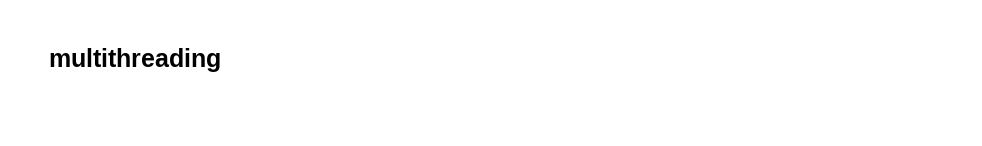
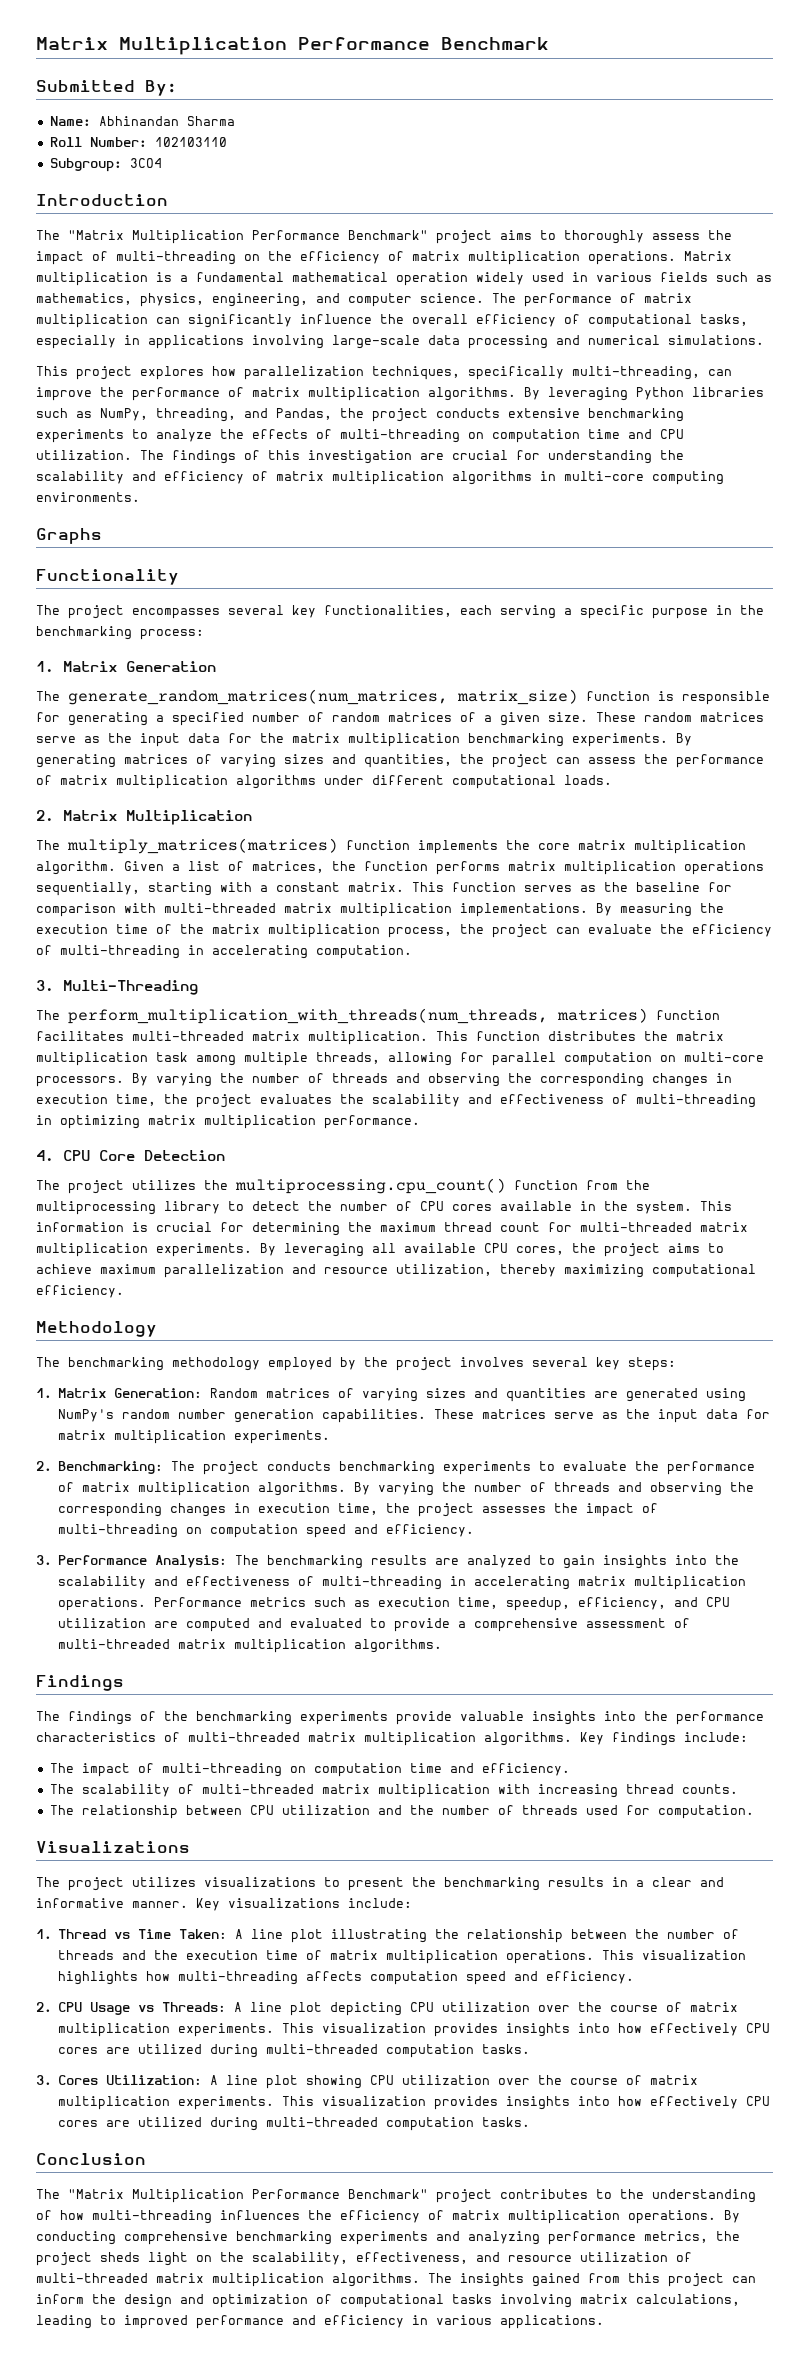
[49,48,221,72] multithreading -> [36,37,549,55] [36,80,177,96] [49,116,235,126] [49,137,227,147] [49,158,162,172] [36,194,168,206] [36,230,732,244] [36,251,732,265] [36,272,772,286] [36,293,692,307] [36,314,748,328] [36,335,764,349] [36,366,732,380] [36,387,764,401] [36,408,684,422] [36,429,684,443] [36,450,684,464] [36,471,724,485] [36,492,140,502] [36,528,102,544] [36,569,179,585] [36,605,764,619] [36,626,204,640] [36,661,216,672] [36,689,770,705] [36,712,764,726] [36,733,692,747] [36,754,764,768] [36,775,612,789] [36,810,252,825] [36,838,746,854] [36,861,764,875] [36,882,732,896] [36,903,724,917] [36,924,772,938] [36,945,412,959] [36,980,198,995] [36,1008,720,1024] [36,1031,724,1045] [36,1052,764,1066] [36,1073,732,1087] [36,1094,756,1108] [36,1115,420,1129] [36,1150,225,1161] [36,1178,650,1194] [36,1201,732,1215] [36,1222,748,1236] [36,1243,724,1257] [36,1264,756,1278] [36,1285,124,1298] [36,1321,157,1337] [36,1357,676,1371] [36,1388,747,1402] [58,1409,771,1423] [58,1430,331,1444] [36,1461,756,1475] [58,1482,755,1496] [58,1503,659,1517] [58,1524,475,1538] [36,1555,740,1569] [58,1576,747,1590] [58,1597,731,1611] [58,1618,691,1632] [58,1639,443,1653] [36,1675,124,1691] [36,1711,764,1725] [36,1732,748,1746] [49,1763,570,1777] [49,1784,738,1798] [49,1805,754,1819] [36,1841,190,1853] [36,1877,724,1891] [36,1898,412,1911] [36,1929,740,1943] [58,1950,747,1964] [58,1971,635,1985] [36,2002,739,2016] [58,2023,771,2037] [58,2044,531,2058] [36,2075,699,2089] [58,2096,771,2110] [58,2117,531,2131] [36,2153,146,2165] [36,2189,756,2203] [36,2210,740,2224] [36,2231,740,2245] [36,2252,692,2266] [36,2273,756,2287] [36,2294,740,2308] [36,2315,604,2329] Matrix Multiplication Performance Benchmark // Submitted By: // Name: Abhinandan Sharma // Roll Number: 102103110 // Subgroup: 3CO4 // Introduction // The "Matrix Multiplication Performance Benchmark" project aims to thoroughly assess the impact of multi-threading on the efficiency of matrix multiplication operations. Matrix multiplication is a fundamental mathematical operation widely used in various fields such as mathematics, physics, engineering, and computer science. The performance of matrix multiplication can significantly influence the overall efficiency of computational tasks, especially in applications involving large-scale data processing and numerical simulations. // This project explores how parallelization techniques, specifically multi-threading, can improve the performance of matrix multiplication algorithms. By leveraging Python libraries such as NumPy, threading, and Pandas, the project conducts extensive benchmarking experiments to analyze the effects of multi-threading on computation time and CPU utilization. The findings of this investigation are crucial for understanding the scalability and efficiency of matrix multiplication algorithms in multi-core computing environments. // Graphs // Functionality // The project encompasses several key functionalities, each serving a specific purpose in the benchmarking process: // 1. Matrix Generation // The generate_random_matrices(num_matrices, matrix_size) function is responsible for generating a specified number of random matrices of a given size. These random matrices serve as the input data for the matrix multiplication benchmarking experiments. By generating matrices of varying sizes and quantities, the project can assess the performance of matrix multiplication algorithms under different computational loads. // 2. Matrix Multiplication // The multiply_matrices(matrices) function implements the core matrix multiplication algorithm. Given a list of matrices, the function performs matrix multiplication operations sequentially, starting with a constant matrix. This function serves as the baseline for comparison with multi-threaded matrix multiplication implementations. By measuring the execution time of the matrix multiplication process, the project can evaluate the efficiency of multi-threading in accelerating computation. // 3. Multi-Threading // The perform_multiplication_with_threads(num_threads, matrices) function facilitates multi-threaded matrix multiplication. This function distributes the matrix multiplication task among multiple threads, allowing for parallel computation on multi-core processors. By varying the number of threads and observing the corresponding changes in execution time, the project evaluates the scalability and effectiveness of multi-threading in optimizing matrix multiplication performance. // 4. CPU Core Detection // The project utilizes the multiprocessing.cpu_count() function from the multiprocessing library to detect the number of CPU cores available in the system. This information is crucial for determining the maximum thread count for multi-threaded matrix multiplication experiments. By leveraging all available CPU cores, the project aims to achieve maximum parallelization and resource utilization, thereby maximizing computational efficiency. // Methodology // The benchmarking methodology employed by the project involves several key steps: // 1. Matrix Generation: Random matrices of varying sizes and quantities are generated using NumPy's random number generation capabilities. These matrices serve as the input data for matrix multiplication experiments. // 2. Benchmarking: The project conducts benchmarking experiments to evaluate the performance of matrix multiplication algorithms. By varying the number of threads and observing the corresponding changes in execution time, the project assesses the impact of multi-threading on computation speed and efficiency. // 3. Performance Analysis: The benchmarking results are analyzed to gain insights into the scalability and effectiveness of multi-threading in accelerating matrix multiplication operations. Performance metrics such as execution time, speedup, efficiency, and CPU utilization are computed and evaluated to provide a comprehensive assessment of multi-threaded matrix multiplication algorithms. // Findings // The findings of the benchmarking experiments provide valuable insights into the performance characteristics of multi-threaded matrix multiplication algorithms. Key findings include: // The impact of multi-threading on computation time and efficiency. // The scalability of multi-threaded matrix multiplication with increasing thread counts. // The relationship between CPU utilization and the number of threads used for computation. // Visualizations // The project utilizes visualizations to present the benchmarking results in a clear and informative manner. Key visualizations include: // 1. Thread vs Time Taken: A line plot illustrating the relationship between the number of threads and the execution time of matrix multiplication operations. This visualization highlights how multi-threading affects computation speed and efficiency. // 2. CPU Usage vs Threads: A line plot depicting CPU utilization over the course of matrix multiplication experiments. This visualization provides insights into how effectively CPU cores are utilized during multi-threaded computation tasks. // 3. Cores Utilization: A line plot showing CPU utilization over the course of matrix multiplication experiments. This visualization provides insights into how effectively CPU cores are utilized during multi-threaded computation tasks. // Conclusion // The "Matrix Multiplication Performance Benchmark" project contributes to the understanding of how multi-threading influences the efficiency of matrix multiplication operations. By conducting comprehensive benchmarking experiments and analyzing performance metrics, the project sheds light on the scalability, effectiveness, and resource utilization of multi-threaded matrix multiplication algorithms. The insights gained from this project can inform the design and optimization of computational tasks involving matrix calculations, leading to improved performance and efficiency in various applications.

